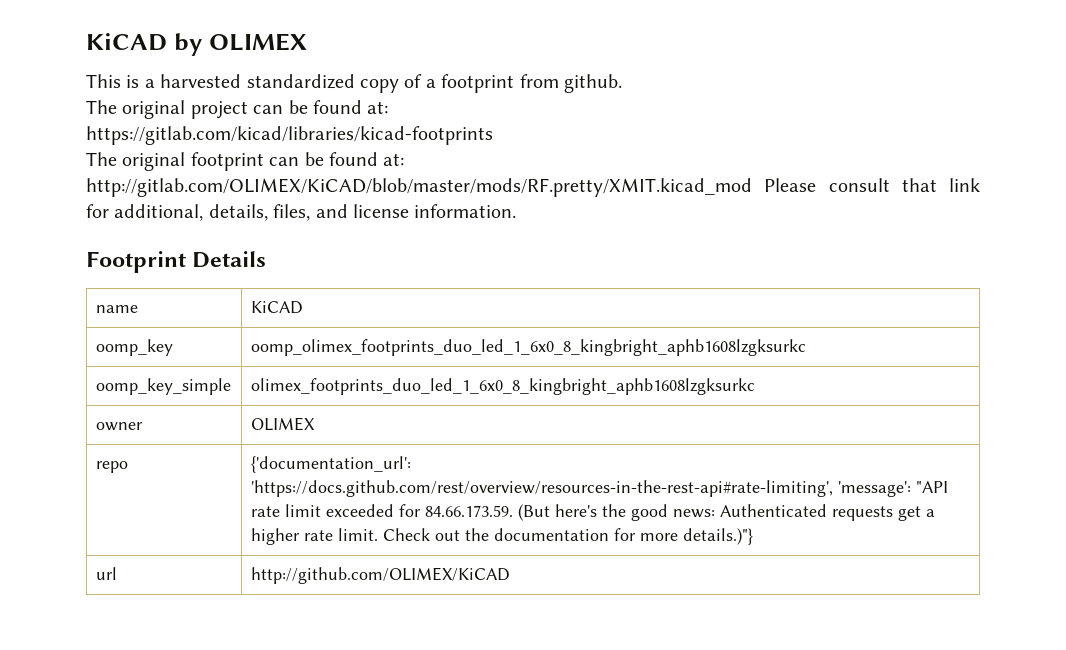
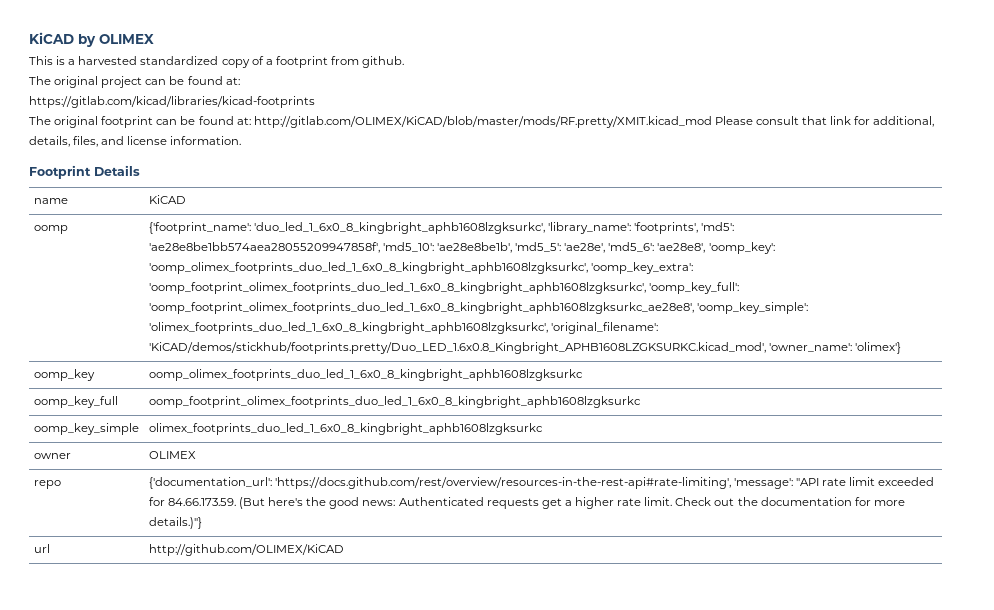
(303, 307) none -> [33,225,68,234] [148,222,735,234] [148,242,775,254] [148,262,693,274] [148,282,739,294] [148,302,808,314] [148,322,658,334] [148,342,902,354] // oomp | {'footprint_name': 'duo_led_1_6x0_8_kingbright_aphb1608lzgksurkc', 'library_name': 'footprints', 'md5': 'ae28e8be1bb574aea28055209947858f', 'md5_10': 'ae28e8be1b', 'md5_5': 'ae28e', 'md5_6': 'ae28e8', 'oomp_key': 'oomp_olimex_footprints_duo_led_1_6x0_8_kingbright_aphb1608lzgksurkc', 'oomp_key_extra': 'oomp_footprint_olimex_footprints_duo_led_1_6x0_8_kingbright_aphb1608lzgksurkc', 'oomp_key_full': 'oomp_footprint_olimex_footprints_duo_led_1_6x0_8_kingbright_aphb1608lzgksurkc_ae28e8', 'oomp_key_simple': 'olimex_footprints_duo_led_1_6x0_8_kingbright_aphb1608lzgksurkc', 'original_filename': 'KiCAD/demos/stickhub/footprints.pretty/Duo_LED_1.6x0.8_Kingbright_APHB1608LZGKSURKC.kicad_mod', 'owner_name': 'olimex'}
(806, 347) none -> [33,396,118,408] [148,396,641,408] // oomp_key_full | oomp_footprint_olimex_footprints_duo_led_1_6x0_8_kingbright_aphb1608lzgksurkc

